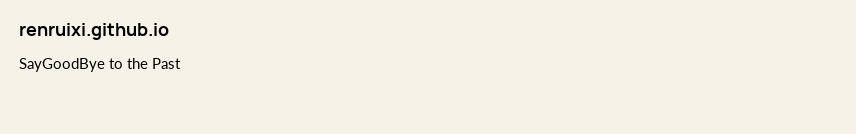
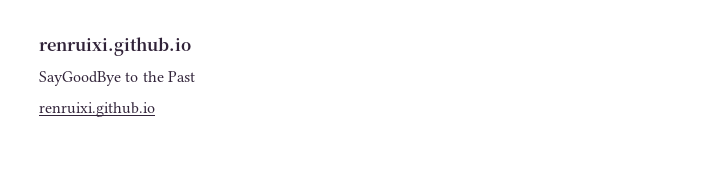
(181, 63) none -> [39,102,155,117] // renruixi.github.io

